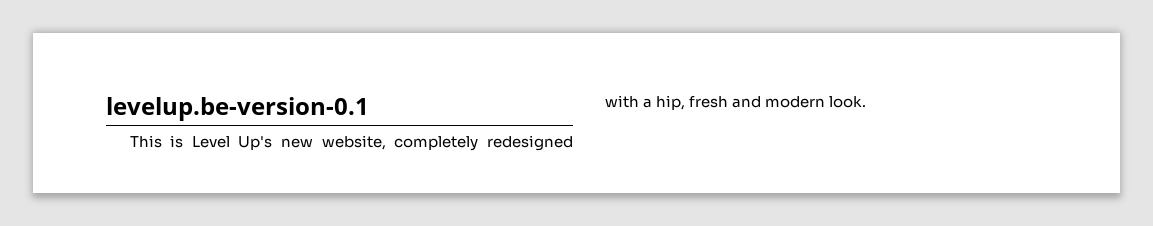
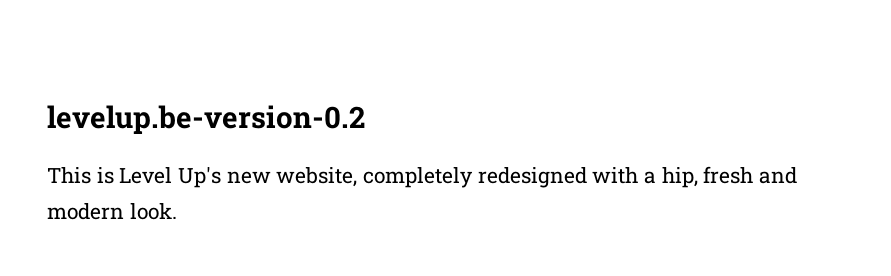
[106,97,369,121] levelup.be-version-0.1 -> [47,105,365,134] levelup.be-version-0.2

